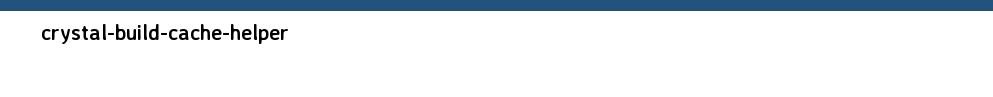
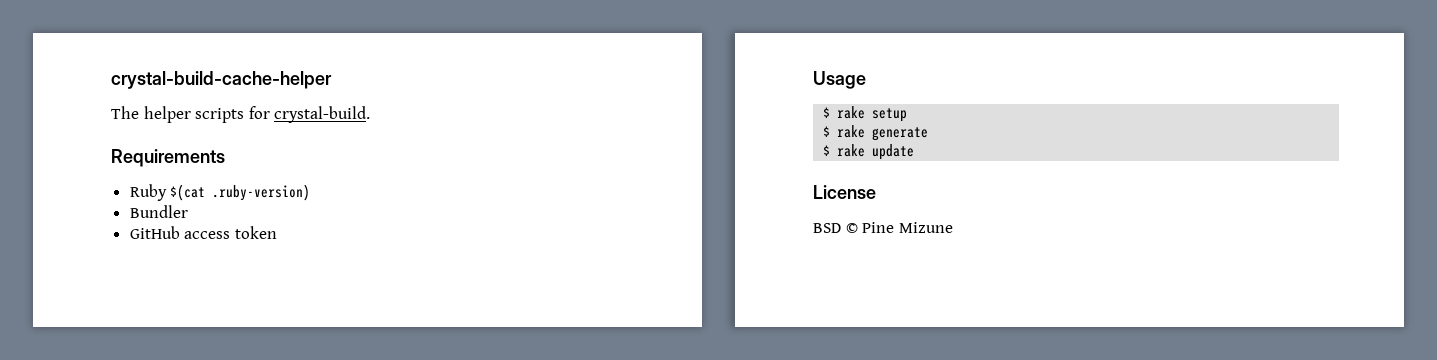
(289, 34) none -> [111,106,371,123] [111,149,225,167] [129,184,311,201] [129,205,188,218] [129,226,277,239] [813,71,866,89] [823,106,908,122] [823,125,929,141] [823,144,915,160] [813,185,876,199] [813,222,953,233] // The helper scripts for crystal-build. // Requirements // Ruby $(cat .ruby-version) // Bundler // GitHub access token // Usage // $ rake setup // $ rake generate // $ rake update // License // BSD © Pine Mizune

